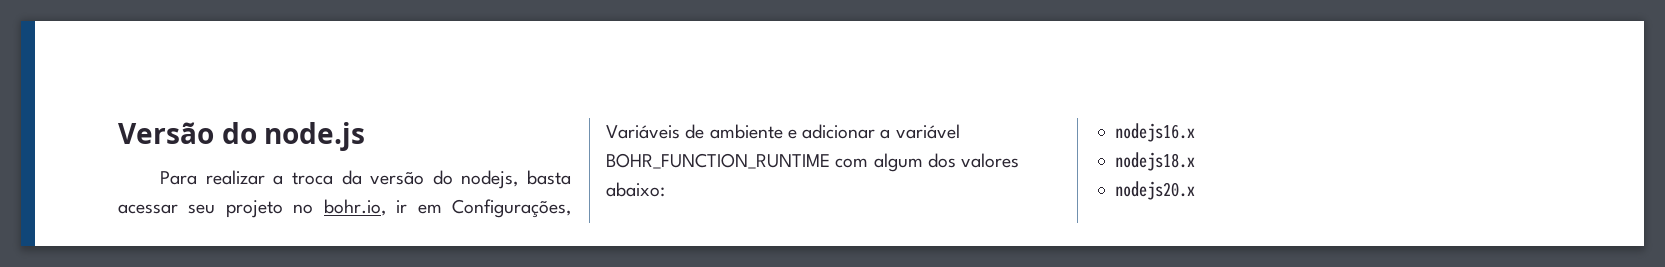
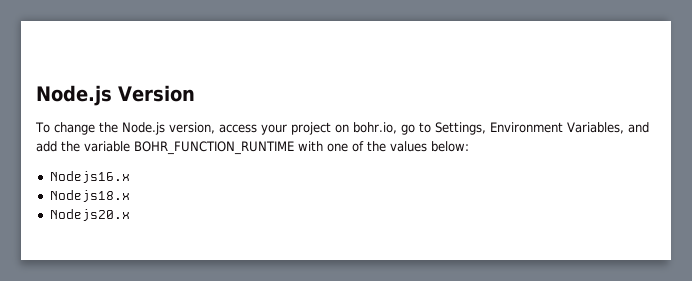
[118,122,366,151] [160,170,571,189] [118,199,571,218] [606,124,960,139] [606,153,1020,172] [606,182,665,197] [1115,123,1196,142] [1115,152,1196,171] [1115,181,1196,200] Versão do node.js // Para realizar a troca da versão do nodejs, basta acessar seu projeto no bohr.io, ir em Configurações, Variáveis de ambiente e adicionar a variável BOHR_FUNCTION_RUNTIME com algum dos valores abaixo: // nodejs16.x // nodejs18.x // nodejs20.x -> [36,85,195,106] [35,122,649,135] [36,141,469,155] [49,171,130,183] [49,190,130,202] [49,209,130,221] Node.js Version // To change the Node.js version, access your project on bohr.io, go to Settings, Environment Variables, and add the variable BOHR_FUNCTION_RUNTIME with one of the values below: // Nodejs16.x // Nodejs18.x // Nodejs20.x

